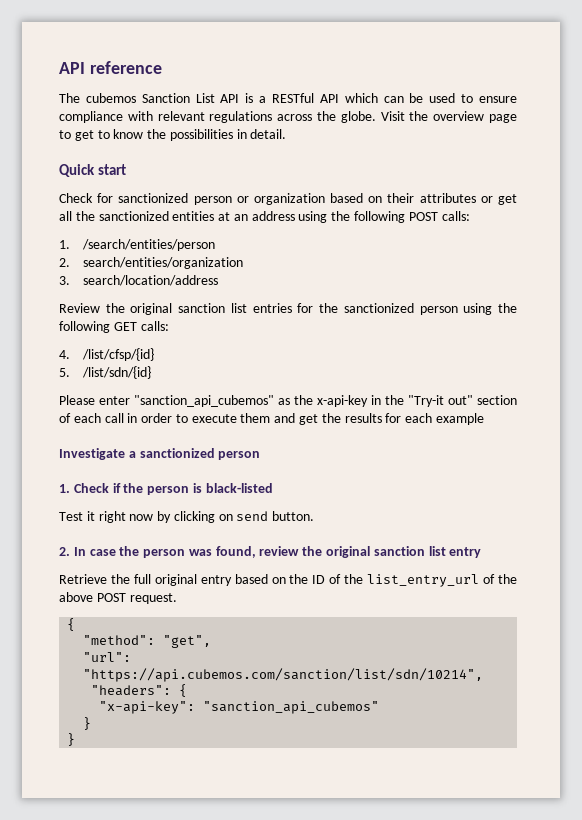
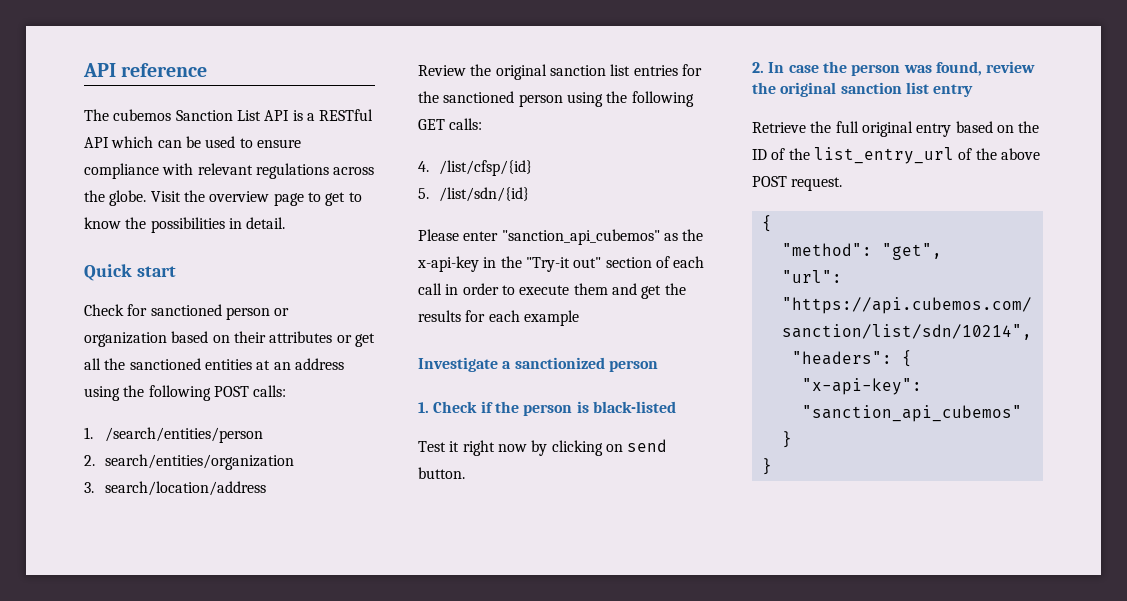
[118,193,189,203] sanctionized -> [150,304,222,316] sanctioned
[98,211,169,221] sanctionized -> [129,358,201,370] sanctioned
[343,303,414,313] sanctionized -> [443,91,515,103] sanctioned

